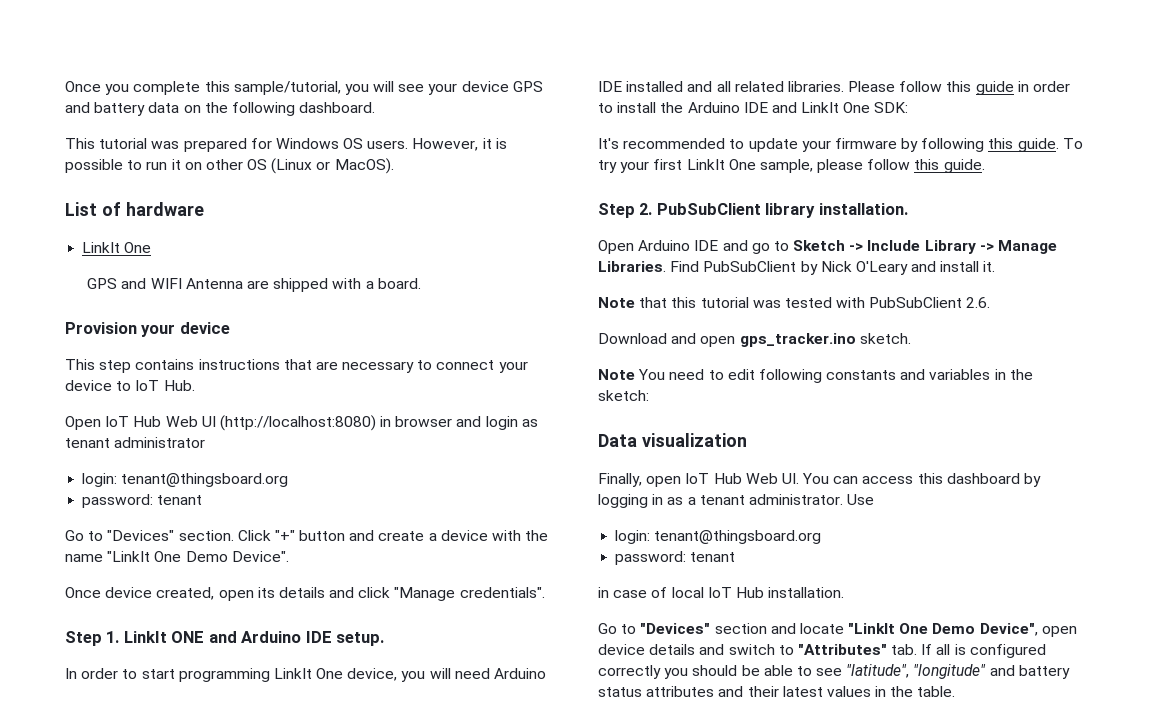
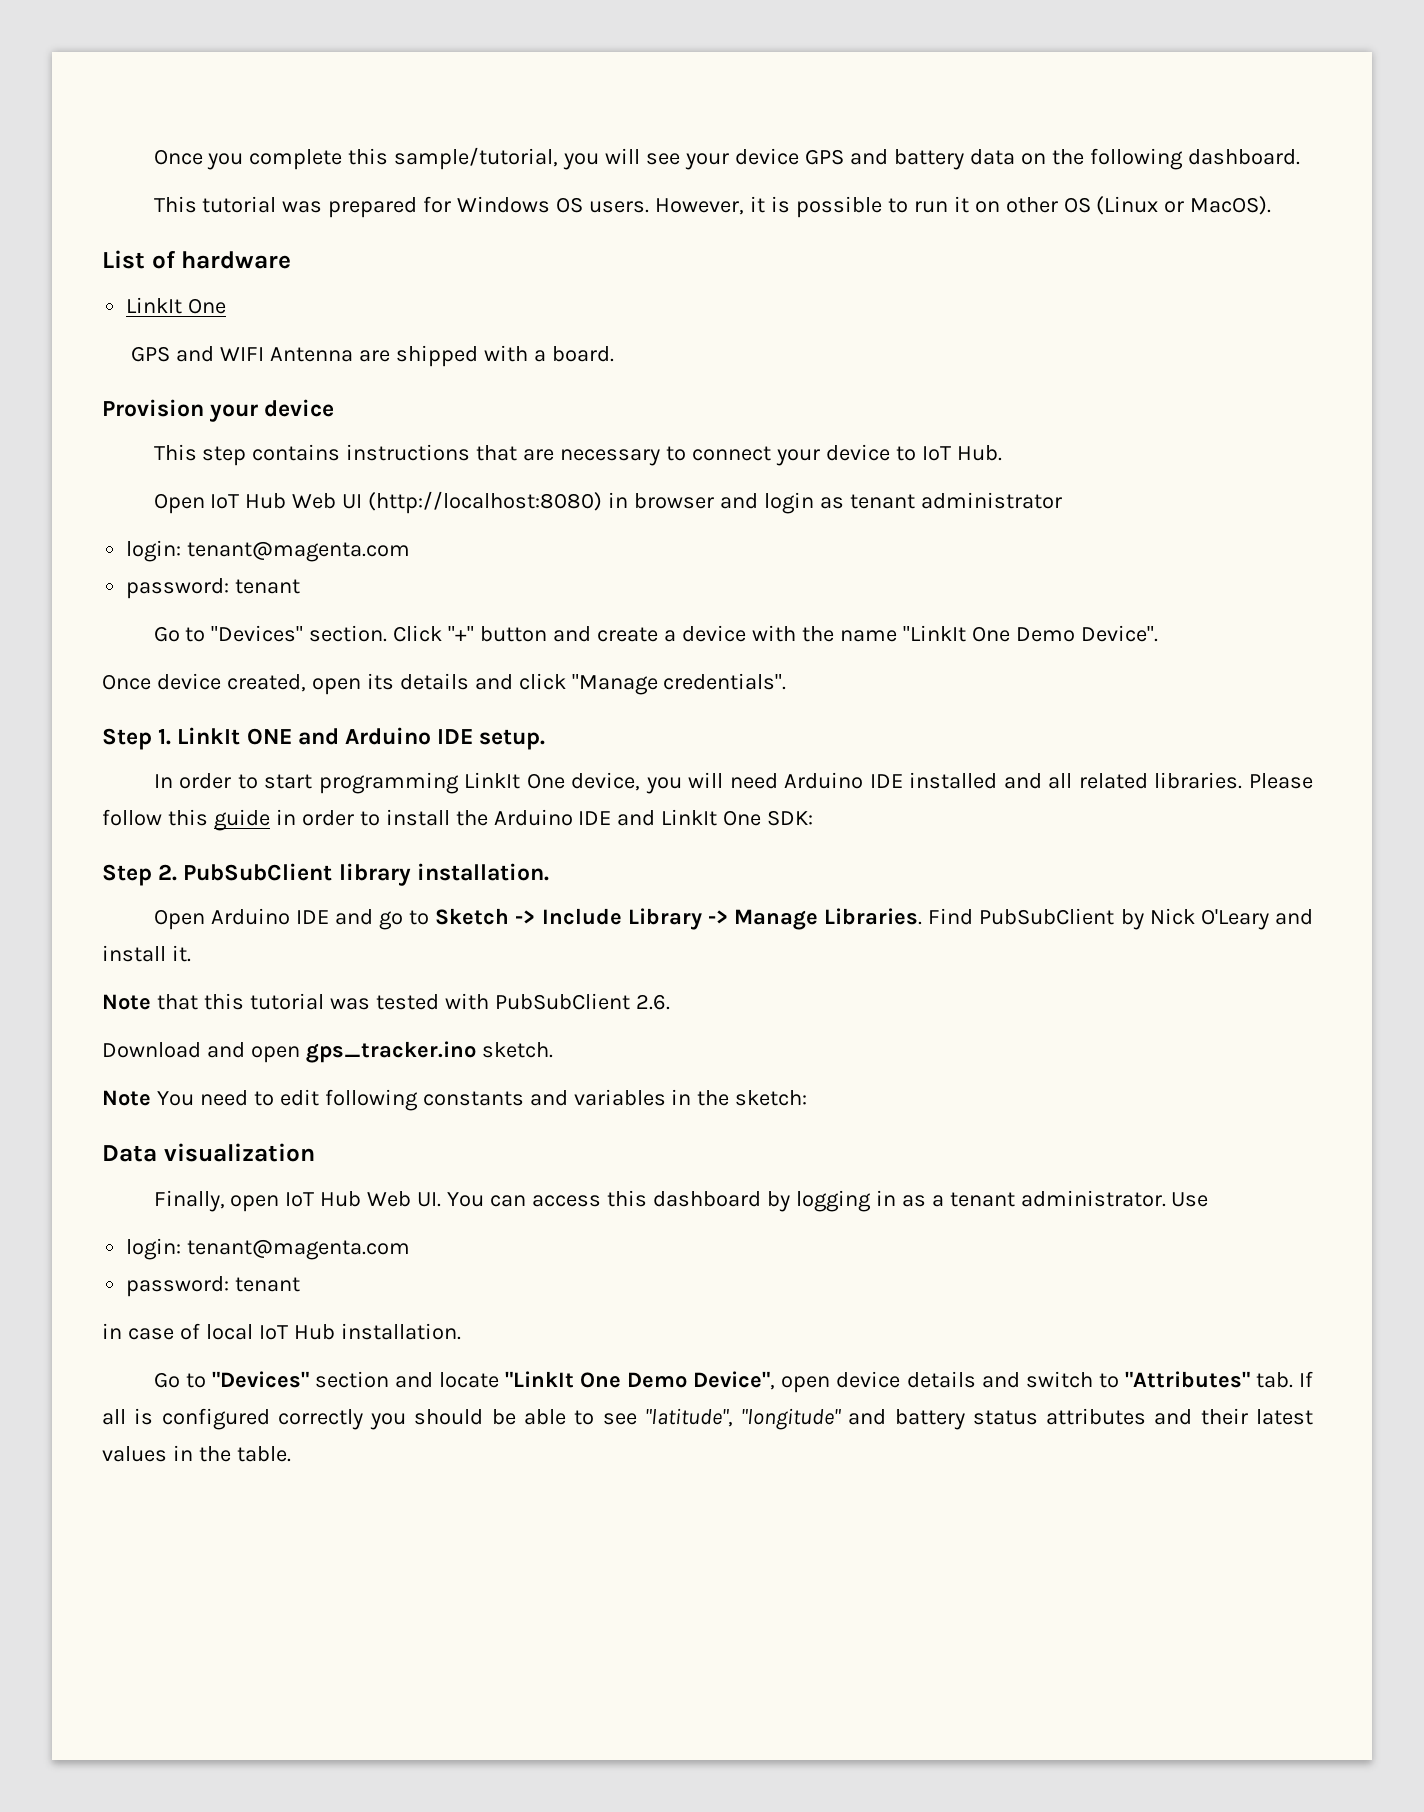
[121,473,289,487] tenant@thingsboard.org -> [187,541,411,562] tenant@magenta.com
[598,138,1083,152] [598,159,985,173] // It's recommended to update your firmware by following this guide. To try your first LinkIt One sample, please follow this guide. -> (814, 818) none
[654,530,822,544] tenant@thingsboard.org -> [187,1239,411,1260] tenant@magenta.com

